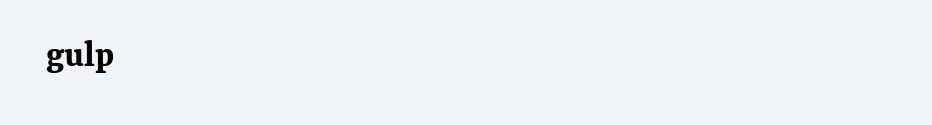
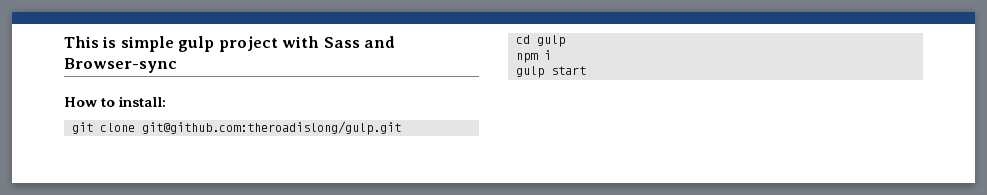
[46,40,114,73] gulp -> [64,36,396,52] [64,58,177,73] [64,96,167,107] [72,121,402,135] [516,35,566,47] [516,50,552,63] [516,66,587,78] This is simple gulp project with Sass and Browser-sync // How to install: // git clone git@github.com:theroadislong/gulp.git // cd gulp // npm i // gulp start

